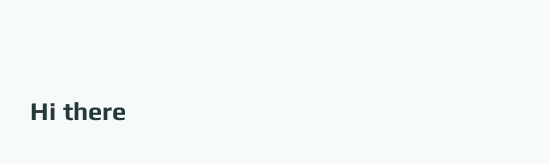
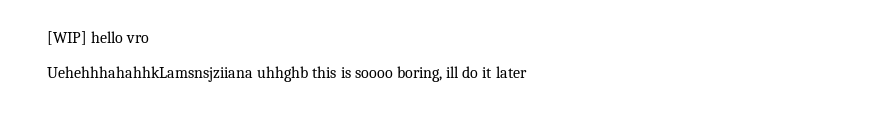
[30,102,126,121] Hi there -> [47,31,150,45] [47,66,527,82] [WIP] hello vro // UehehhhahahhkLamsnsjziiana uhhghb this is soooo boring, ill do it later

